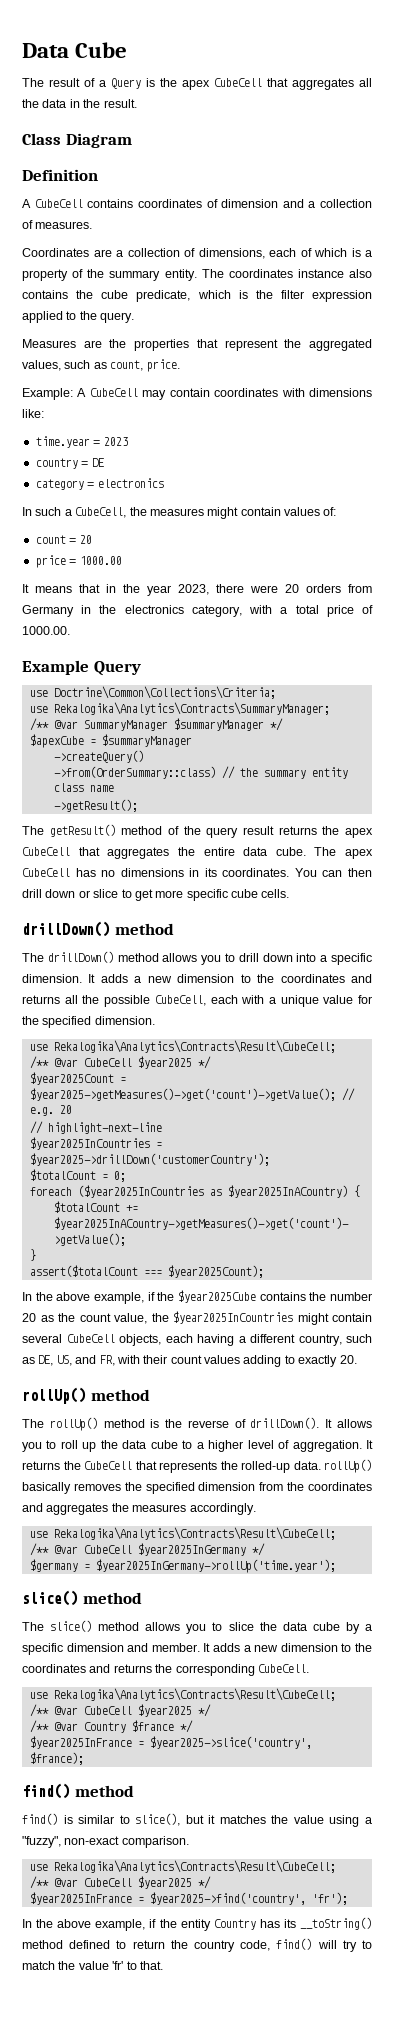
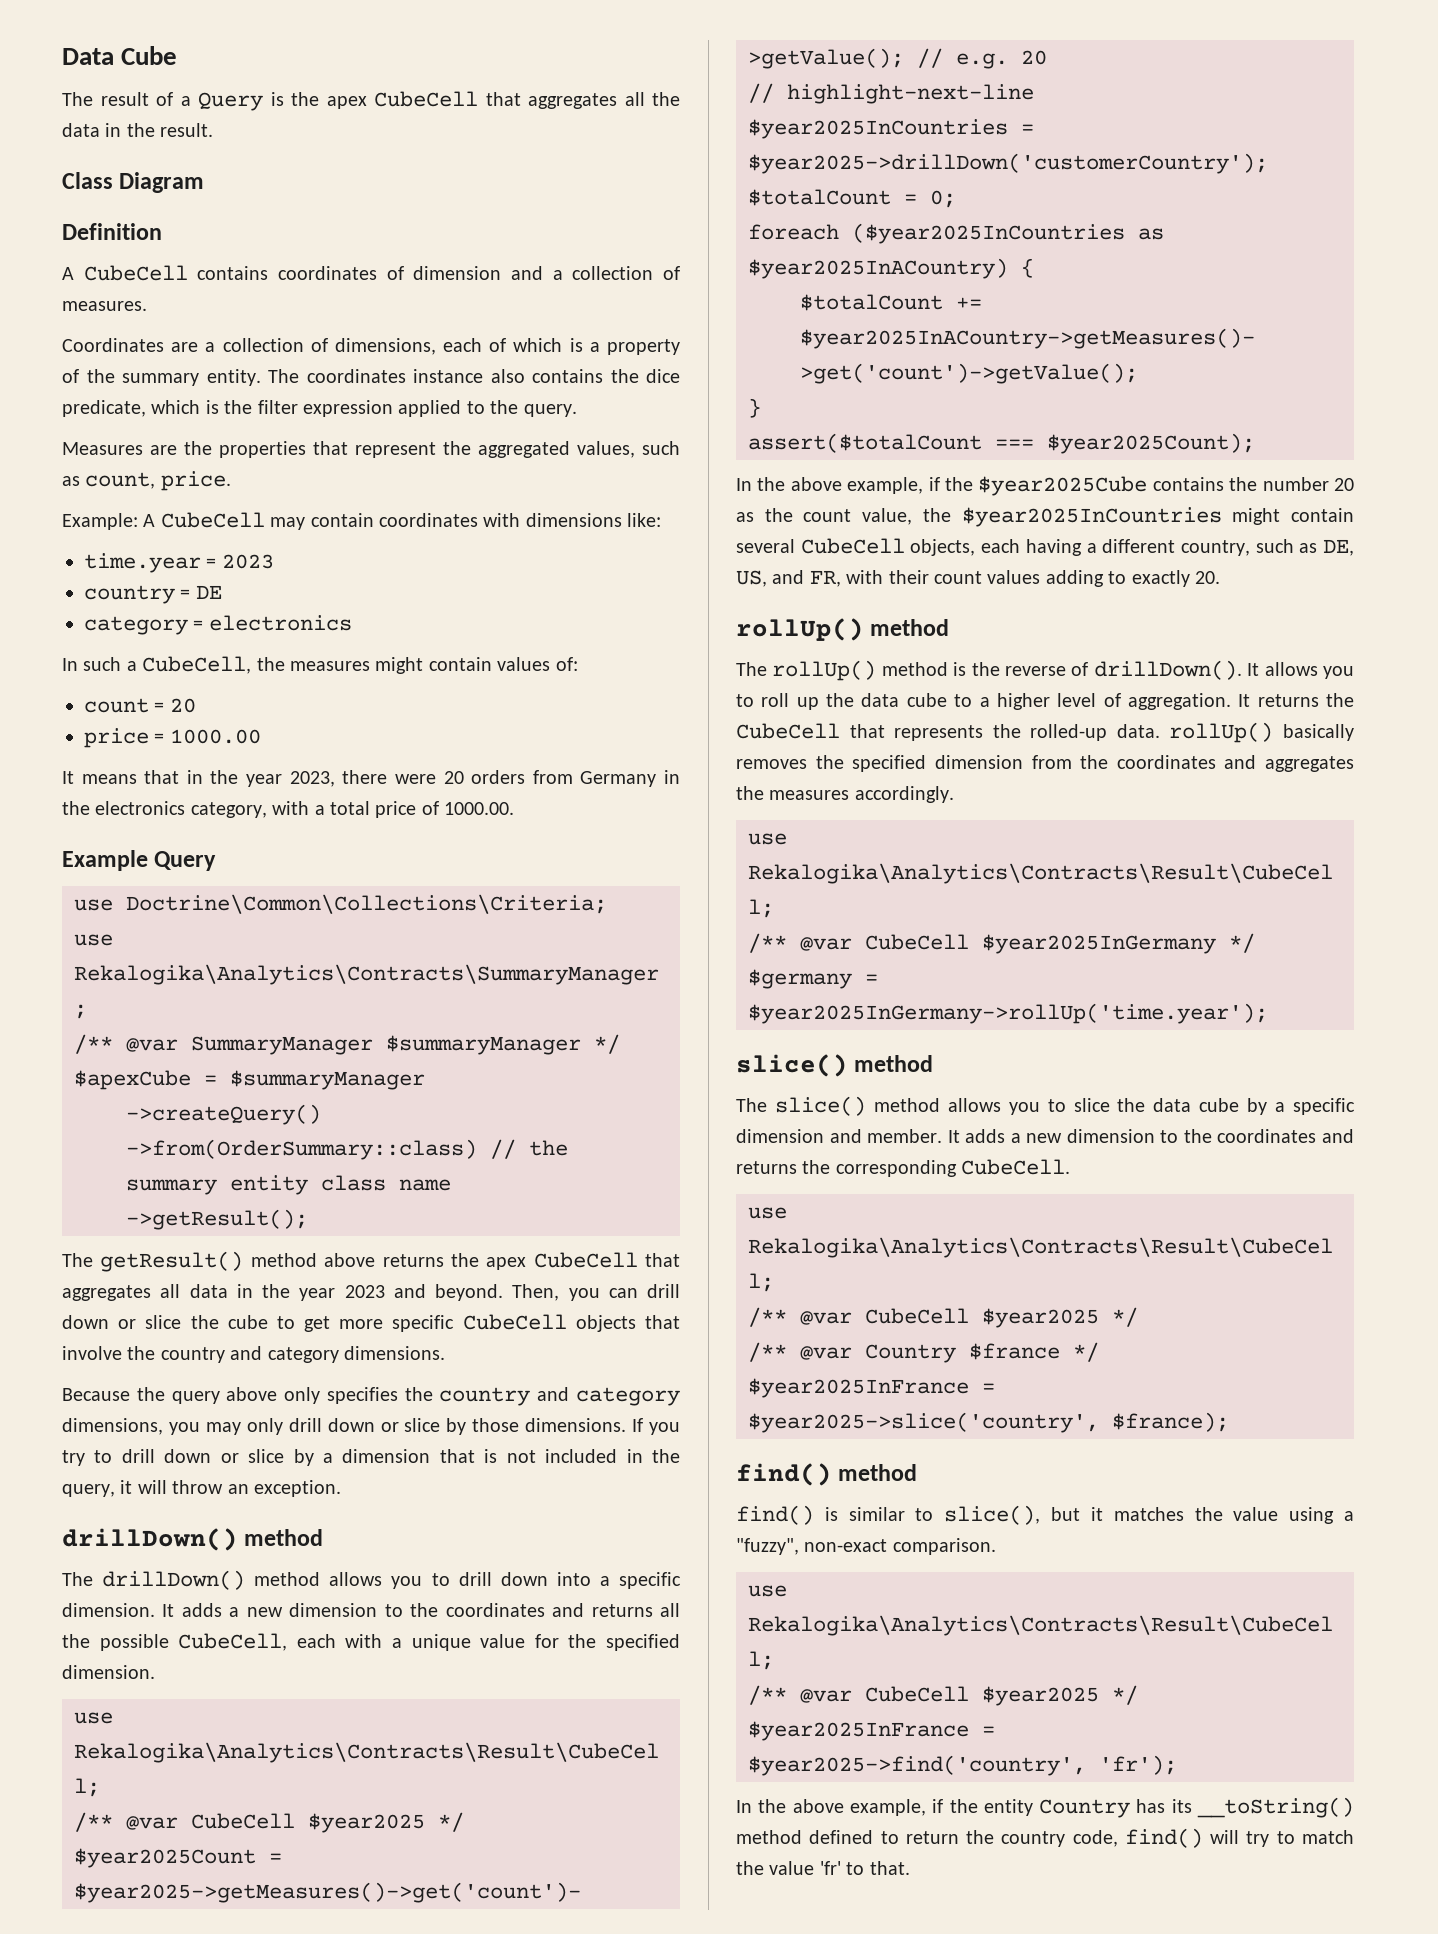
[101,290,129,299] cube -> [646,369,680,383] dice
[167,826,274,838] of the query result -> [324,1253,376,1267] above
[177,847,373,859] [22,868,372,877] [22,889,119,898] the entire data cube. The apex CubeCell has no dimensions in its coordinates. You can then drill down or slice -> [160,1284,680,1301] [62,1315,268,1329] all data in the year 2023 and beyond. Then, you can drill down or slice the cube
[231,889,290,898] cube cells. -> [462,1314,680,1332] [62,1346,445,1363] [62,1387,680,1406] [62,1418,680,1435] [62,1449,680,1466] [62,1480,341,1497] CubeCell objects that involve the country and category dimensions. // Because the query above only specifies the country and category dimensions, you may only drill down or slice by those dimensions. If you try to drill down or slice by a dimension that is not included in the query, it will throw an exception.

